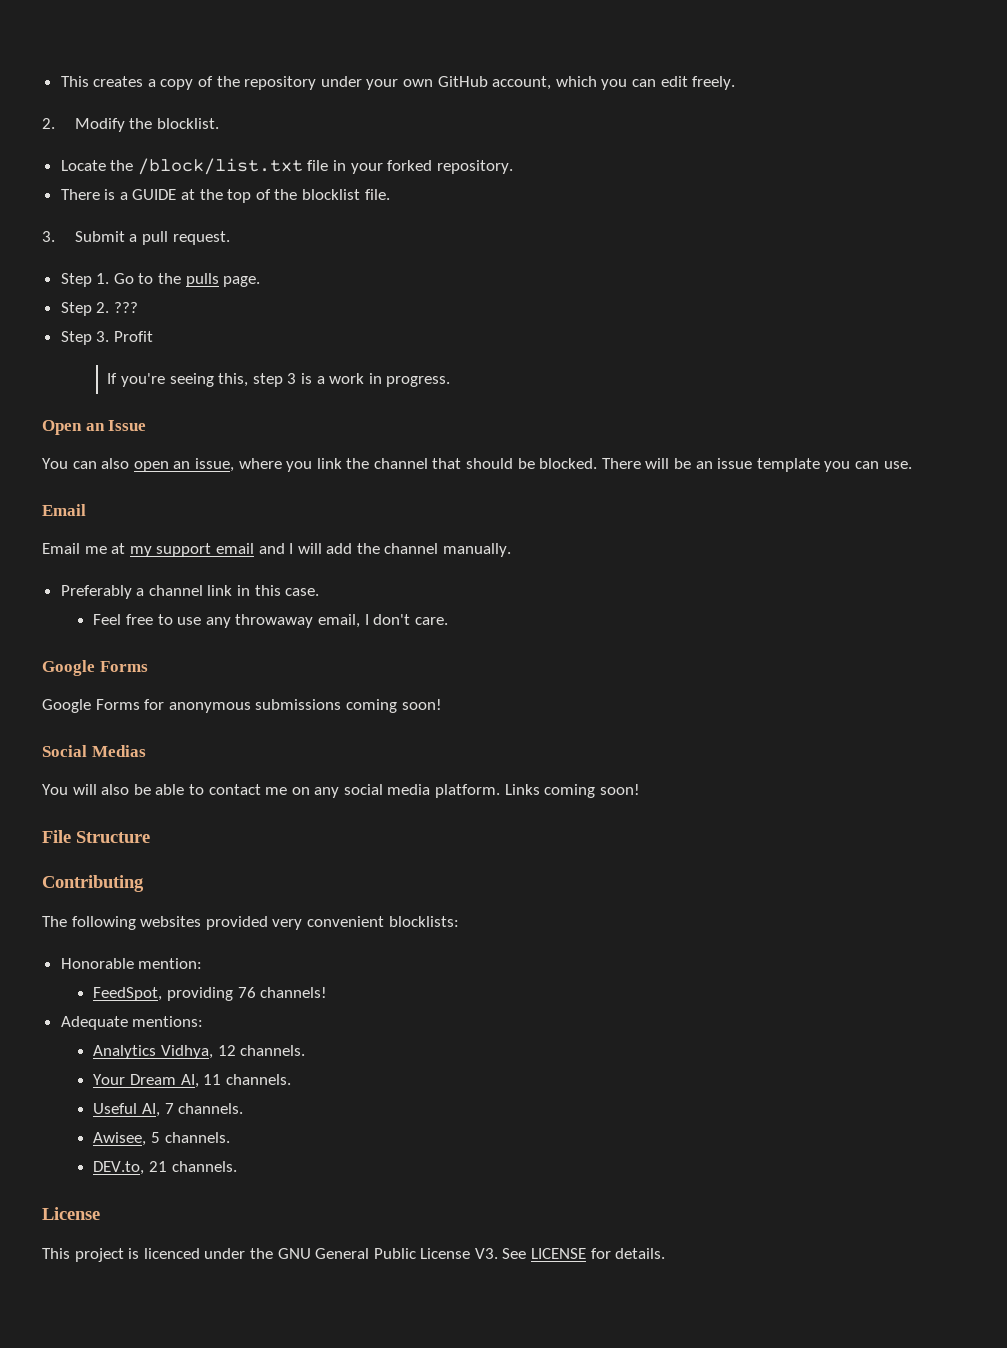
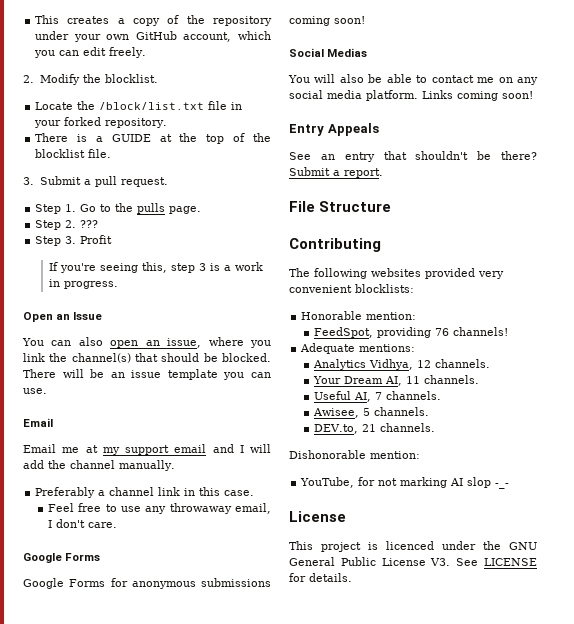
[373,458,428,469] channel -> [71,353,131,363] channel(s)
(640, 789) none -> [289,123,379,136] [289,151,537,162] [289,167,383,178] // Entry Appeals // See an entry that shouldn't be there? Submit a report.
(237, 1166) none -> [289,450,420,459] [300,477,510,489] // Dishonorable mention: // YouTube, for not marking AI slop -_-

